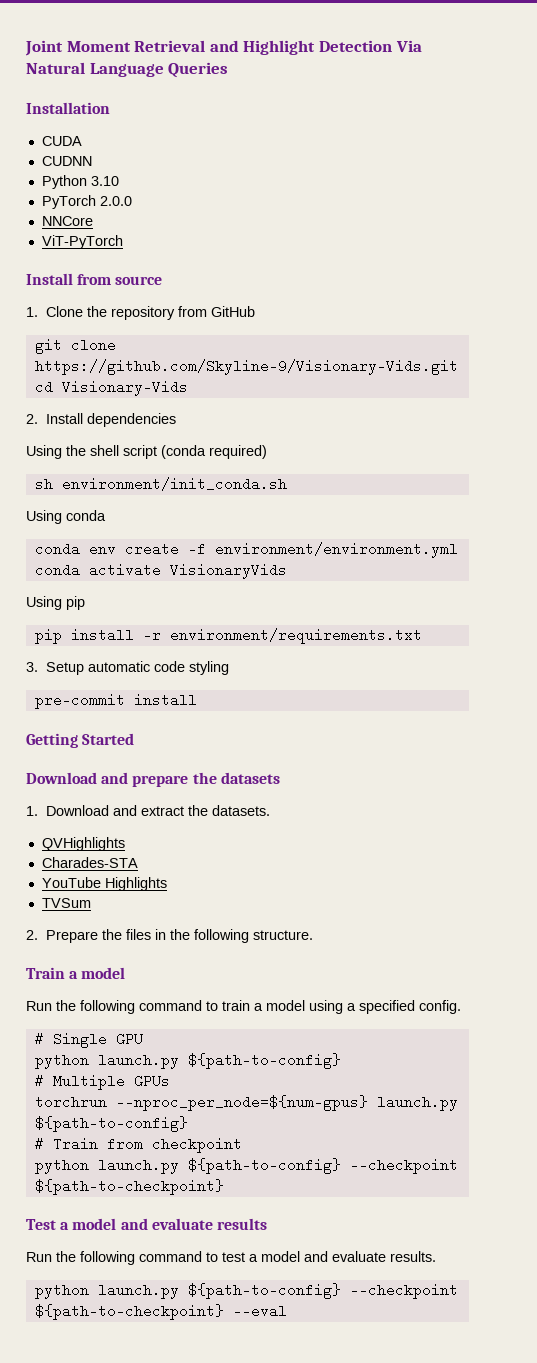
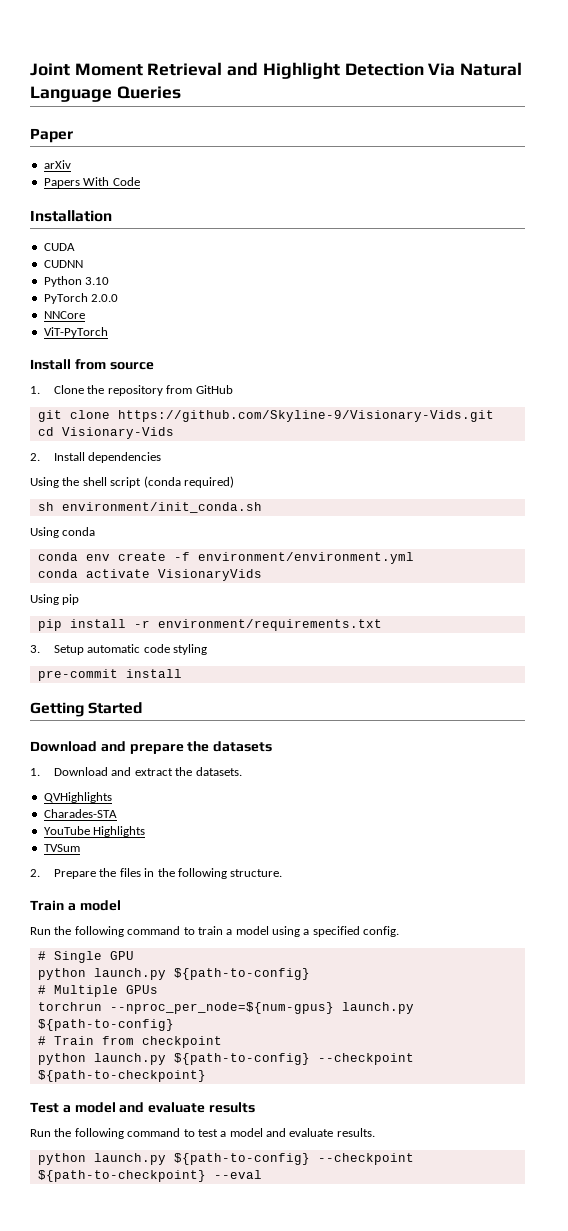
(229, 70) none -> [30,128,73,143] [43,160,71,169] [43,177,140,188] // Paper // arXiv // Papers With Code

